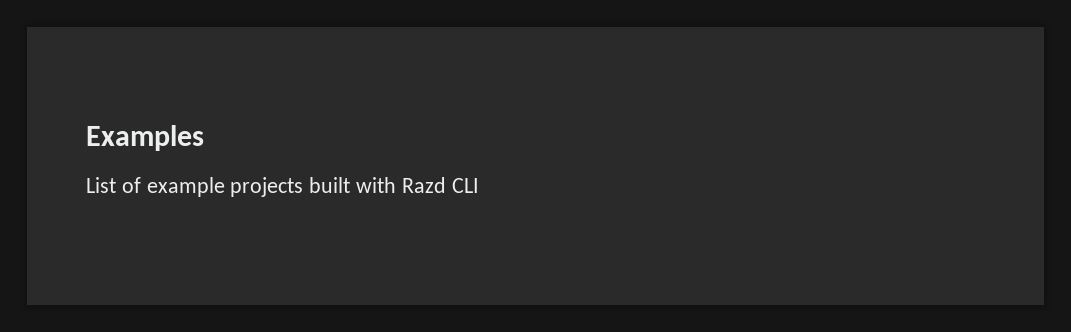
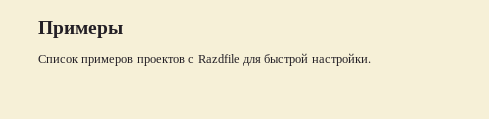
[86,125,204,151] [86,177,479,197] Examples // List of example projects built with Razd CLI -> [38,21,123,38] [38,53,371,66] Примеры // Список примеров проектов с Razdfile для быстрой настройки.

